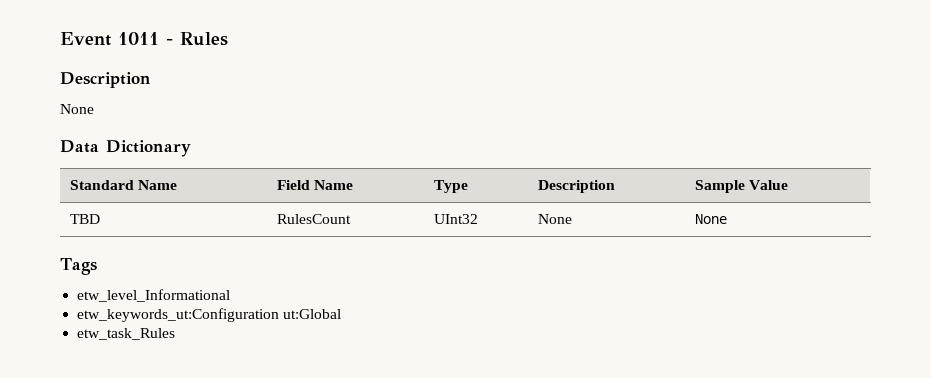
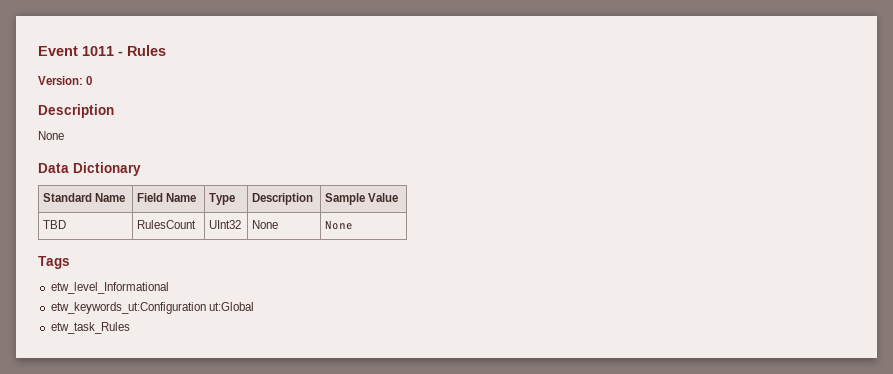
(228, 39) none -> [38,76,93,85] // Version: 0

